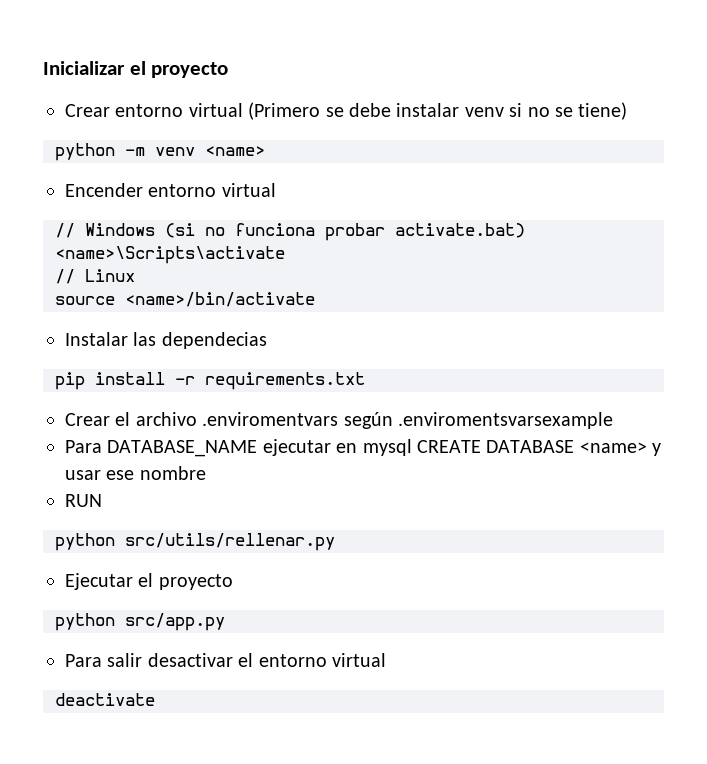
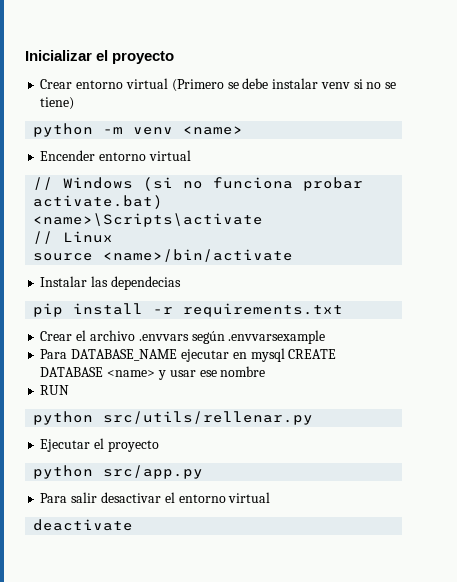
[202,412,613,429] .enviromentvars según .enviromentsvarsexample -> [138,330,326,344] .envvars según .envvarsexample

